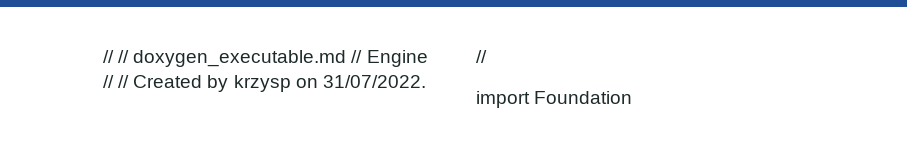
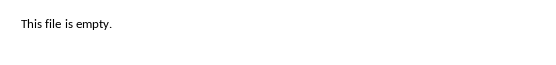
[103,50,428,67] [103,75,426,92] [476,50,487,63] [476,91,633,108] // // doxygen_executable.md // Engine // // Created by krzysp on 31/07/2022. // // import Foundation -> [21,19,113,30] This file is empty.

